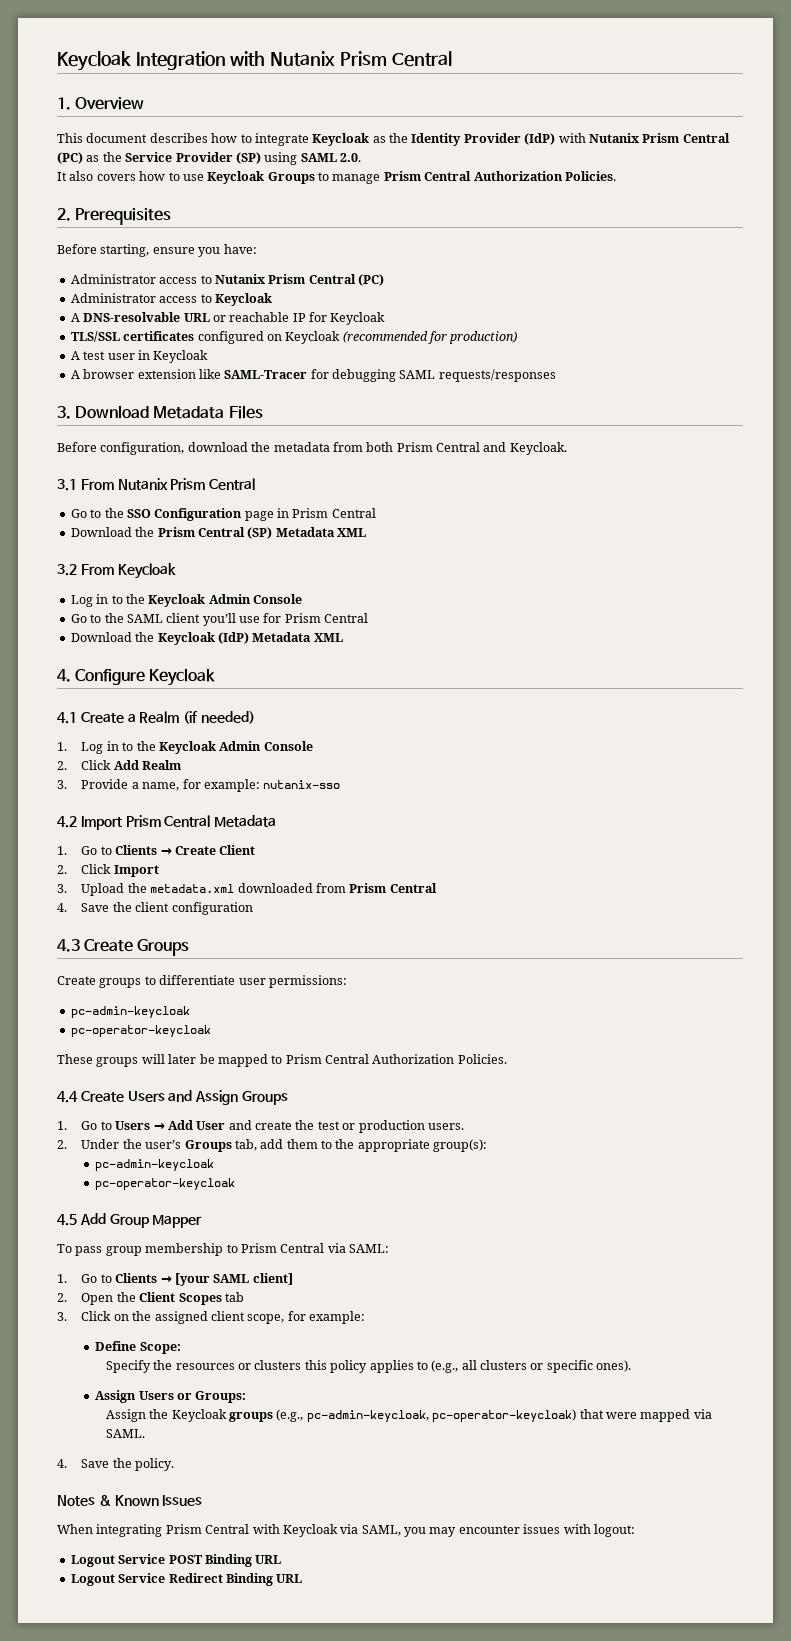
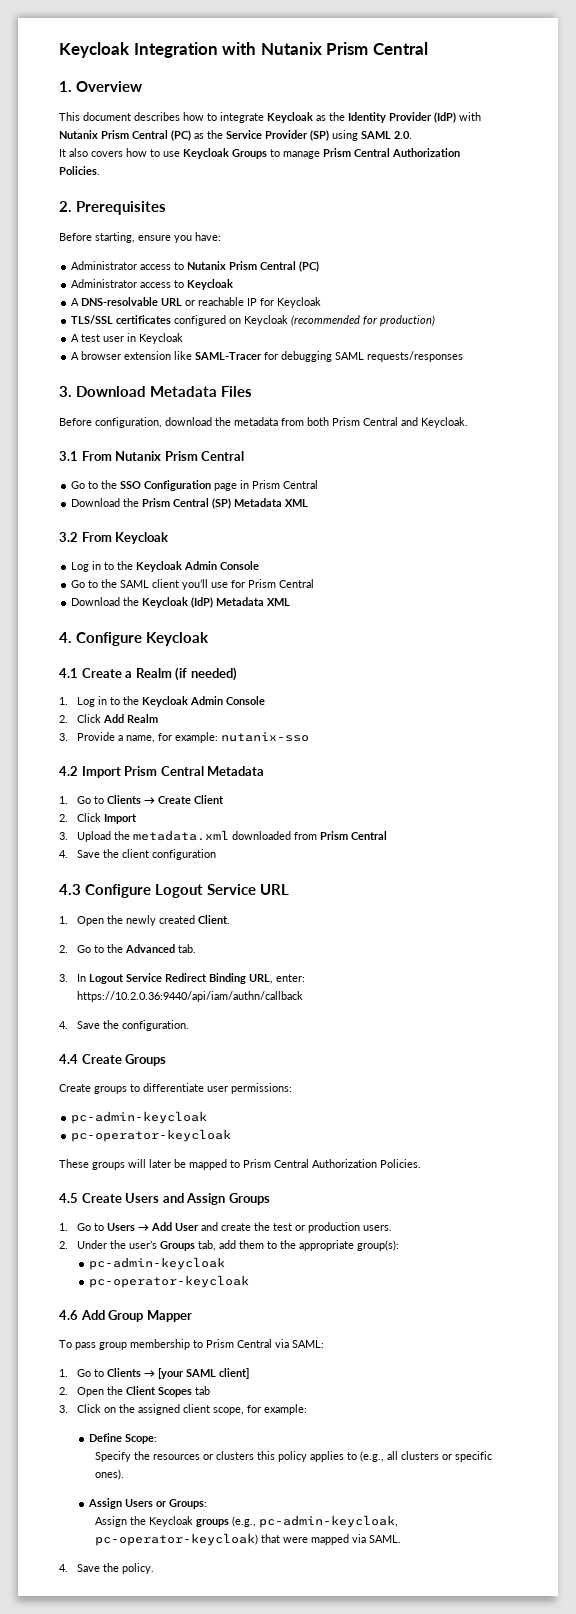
(80, 945) none -> [85,884,290,898] [59,915,231,926] [59,944,197,953] [59,973,306,984] [77,991,304,1002] [59,1020,190,1031] [59,1054,78,1064] Configure Logout Service URL // 1. Open the newly created Client. // 2. Go to the Advanced tab. // 3. In Logout Service Redirect Binding URL, enter: https://10.2.0.36:9440/api/iam/authn/callback // 4. Save the configuration. // 4.4
[57,1091,78,1103] 4.4 -> [59,1193,78,1203] 4.5
[57,1214,77,1226] 4.5 -> [59,1310,78,1320] 4.6
[57,1495,203,1506] [57,1524,635,1537] [70,1554,282,1567] [70,1573,303,1586] // Notes & Known Issues // When integrating Prism Central with Keycloak via SAML, you may encounter issues with logout: // Logout Service POST Binding URL // Logout Service Redirect Binding URL -> (155, 1568) none

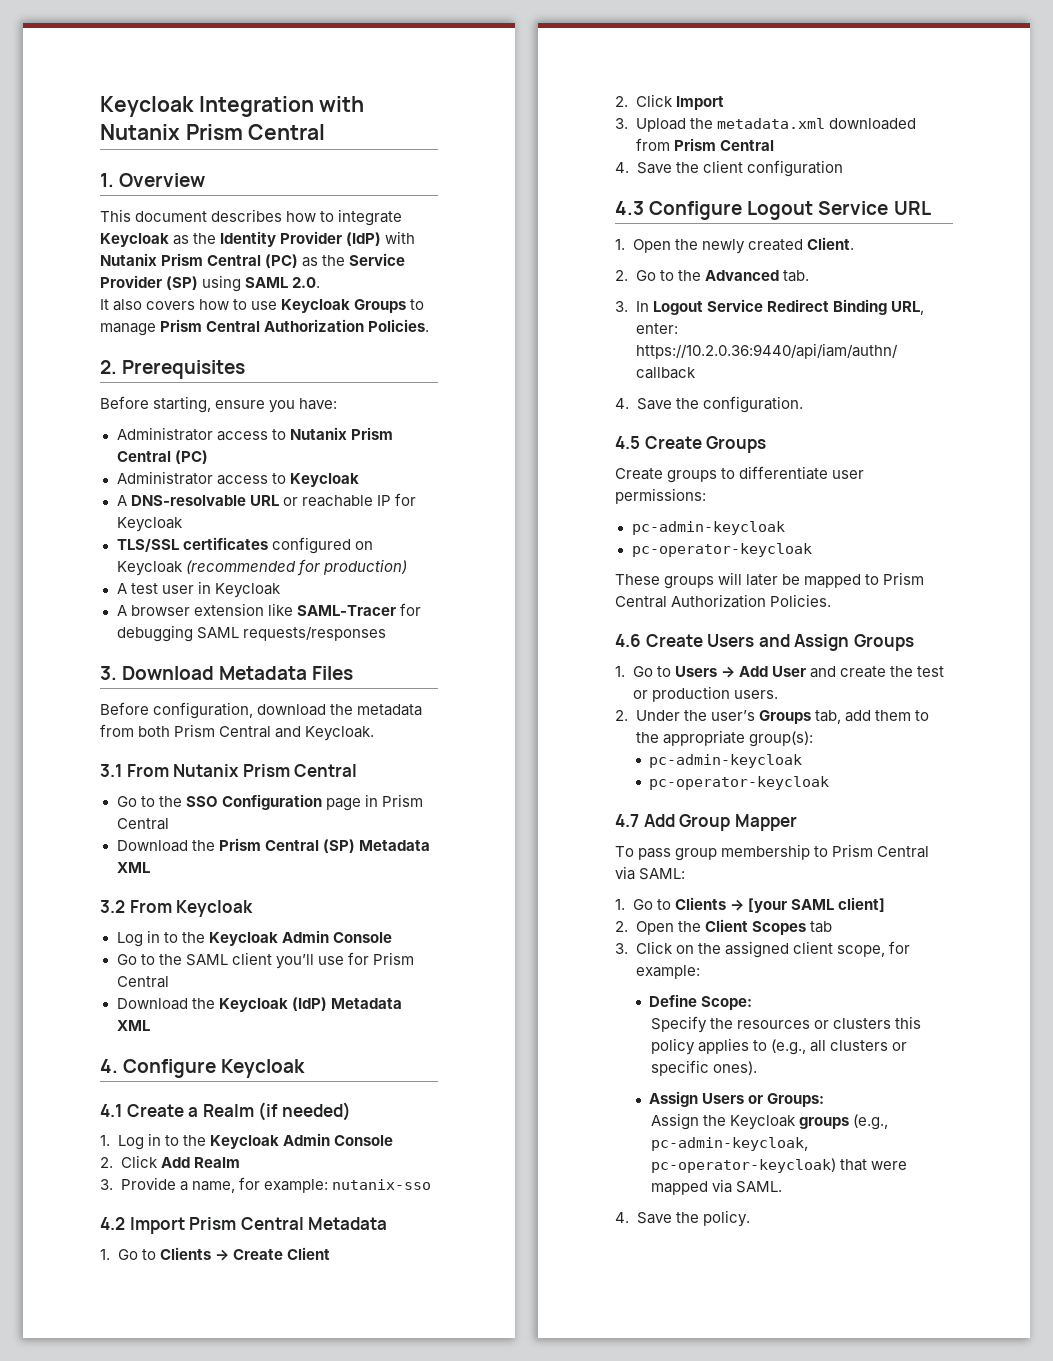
[59,1054,78,1064] 4.4 -> [615,436,640,449] 4.5
[59,1193,78,1203] 4.5 -> [615,634,641,647] 4.6
[59,1310,78,1320] 4.6 -> [615,814,639,827] 4.7

